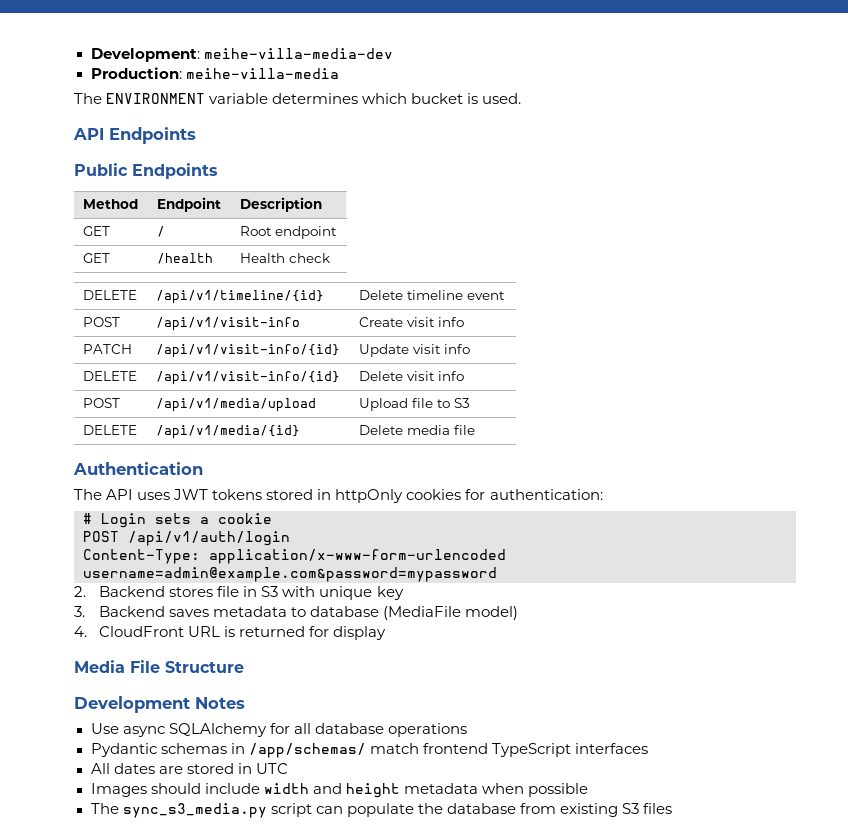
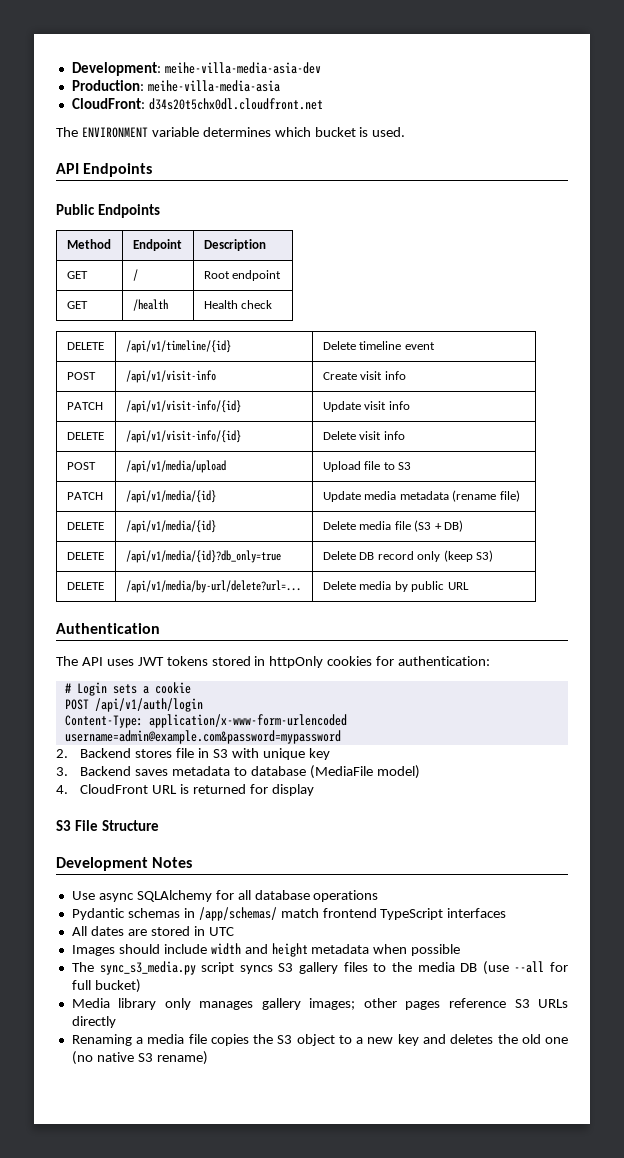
[203,48,393,59] meihe-villa-media-dev -> [164,62,321,74] meihe-villa-media-asia-dev
[185,68,339,79] meihe-villa-media -> [147,80,280,92] [71,98,323,110] meihe-villa-media-asia // CloudFront: d34s20t5chx0dl.cloudfront.net
(471, 403) none -> [66,492,103,500] [125,490,216,503] [322,490,520,502] // PATCH | /api/v1/media/{id} | Update media metadata (rename file)
(476, 430) none -> [414,520,464,532] [66,552,104,560] [125,550,281,563] [322,550,494,562] [66,582,104,590] [125,580,301,593] [322,581,469,592] (S3 + DB) // DELETE | /api/v1/media/{id}?db_only=true | Delete DB record only (keep S3) // DELETE | /api/v1/media/by-url/delete?url=... | Delete media by public URL
[74,660,125,673] Media -> [56,820,71,831] S3
[315,803,672,817] can populate the database from existing S3 files -> [239,961,569,975] [71,979,141,993] [71,998,568,1010] [71,1016,116,1028] [71,1034,569,1046] [71,1051,208,1065] syncs S3 gallery files to the media DB (use --all for full bucket) // Media library only manages gallery images; other pages reference S3 URLs directly // Renaming a media file copies the S3 object to a new key and deletes the old one (no native S3 rename)

